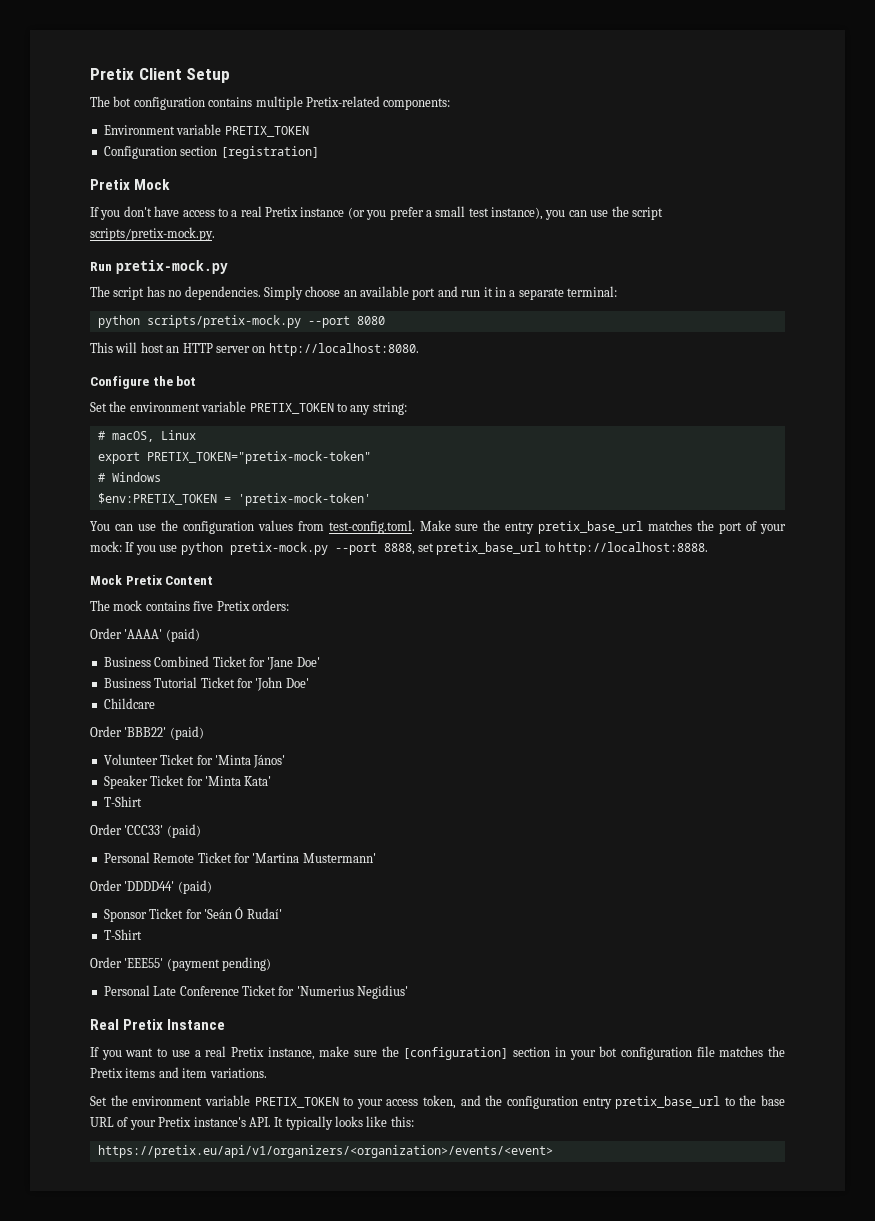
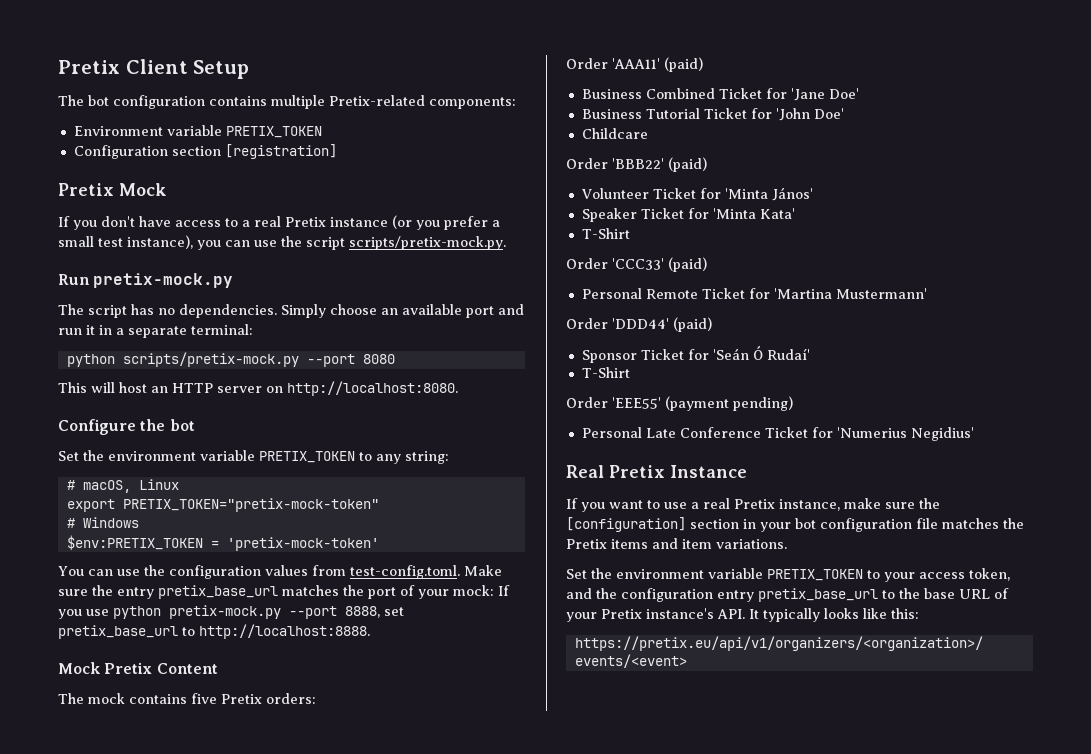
[124,629,163,639] 'AAAA' -> [612,58,660,69] 'AAA11'
[124,881,175,891] 'DDDD44' -> [612,318,669,329] 'DDD44'

